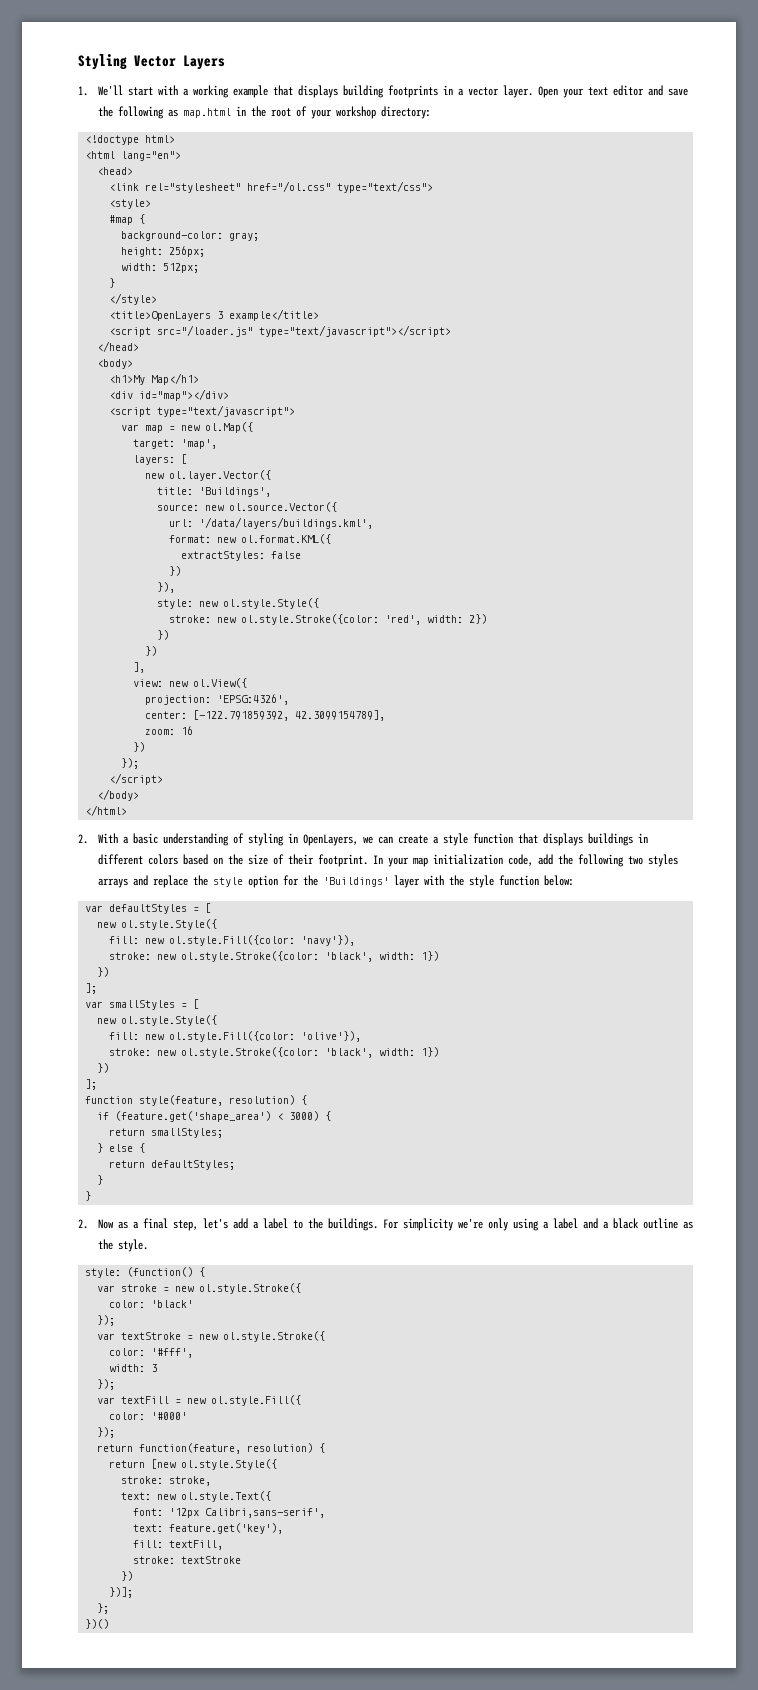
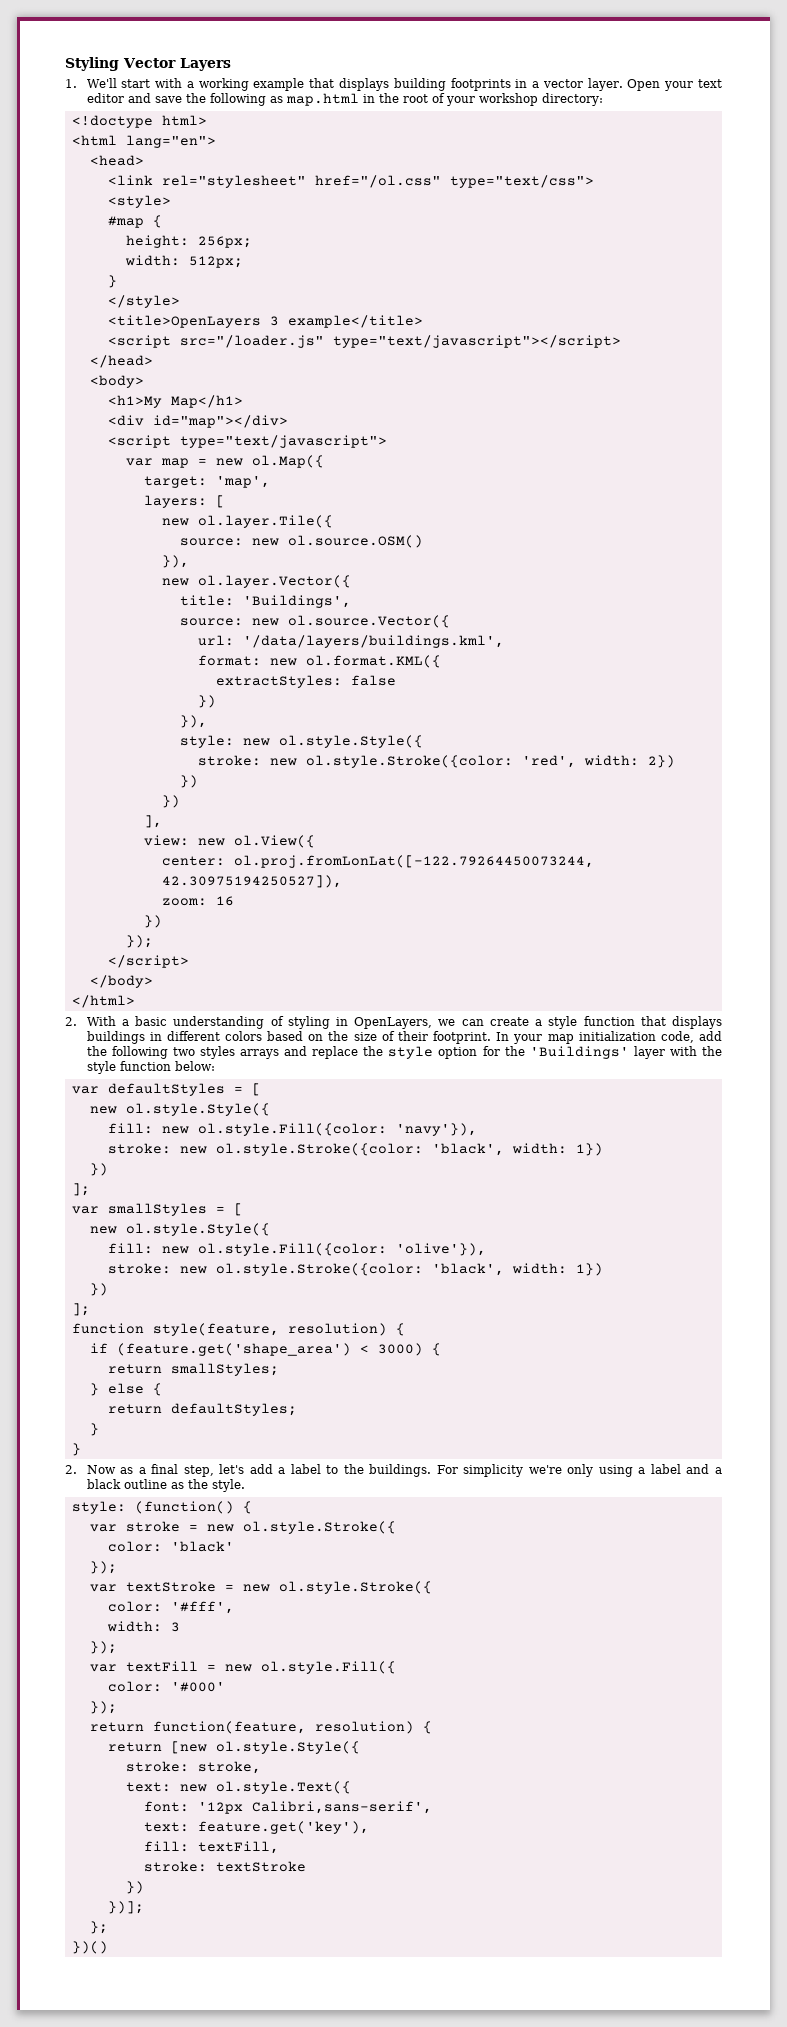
[121,231,260,241] // background-color: gray; -> (162, 221) none
(188, 459) none -> [161,515,333,528] [179,535,423,548] [161,555,189,568] // new ol.layer.Tile({ // source: new ol.source.OSM() // }),
[145,694,290,705] // projection: 'EPSG:4326', -> (315, 841) none
[193,710,386,721] [-122.791859392, 42.3099154789], -> [233,855,594,868] [161,875,342,888] ol.proj.fromLonLat([-122.79264450073244, 42.30975194250527]),

